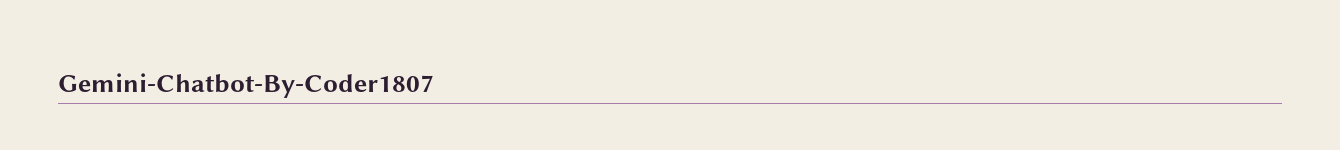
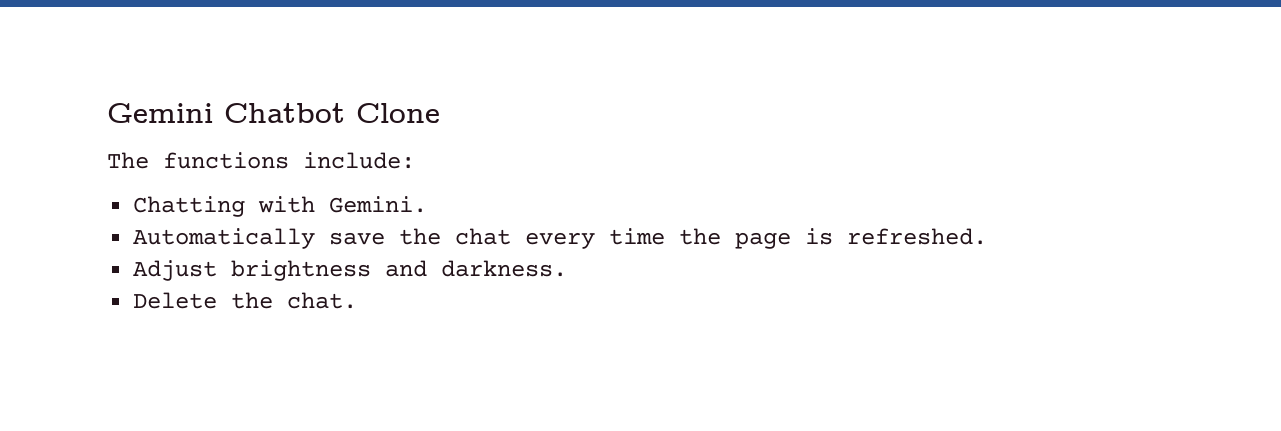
[58,73,434,98] Gemini-Chatbot-By-Coder1807 -> [107,103,440,123] [107,152,415,169] [133,196,428,217] [133,228,988,249] [133,260,568,281] [133,292,358,309] Gemini Chatbot Clone // The functions include: // Chatting with Gemini. // Automatically save the chat every time the page is refreshed. // Adjust brightness and darkness. // Delete the chat.

